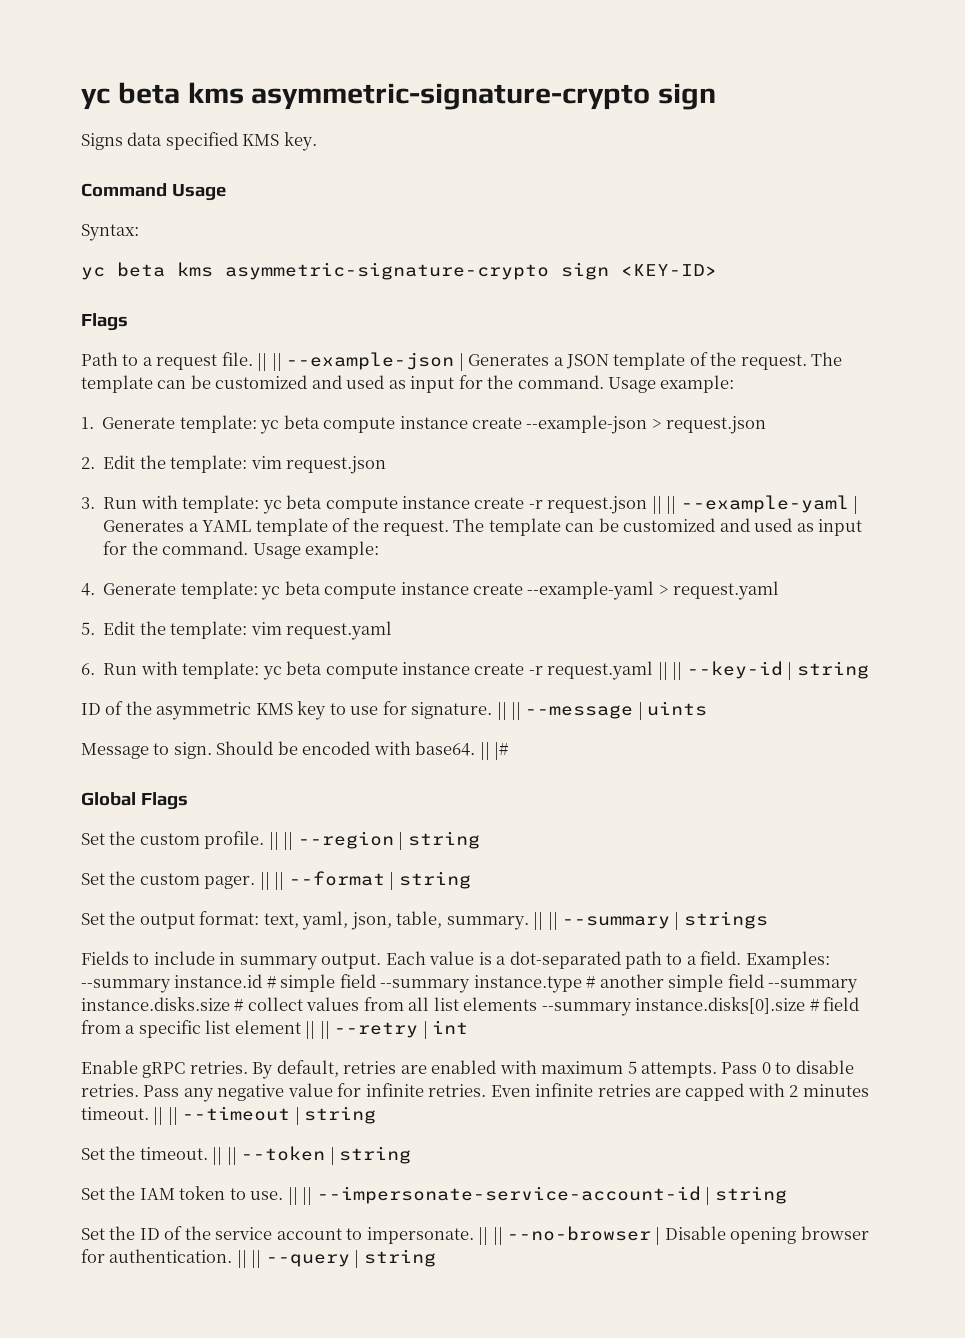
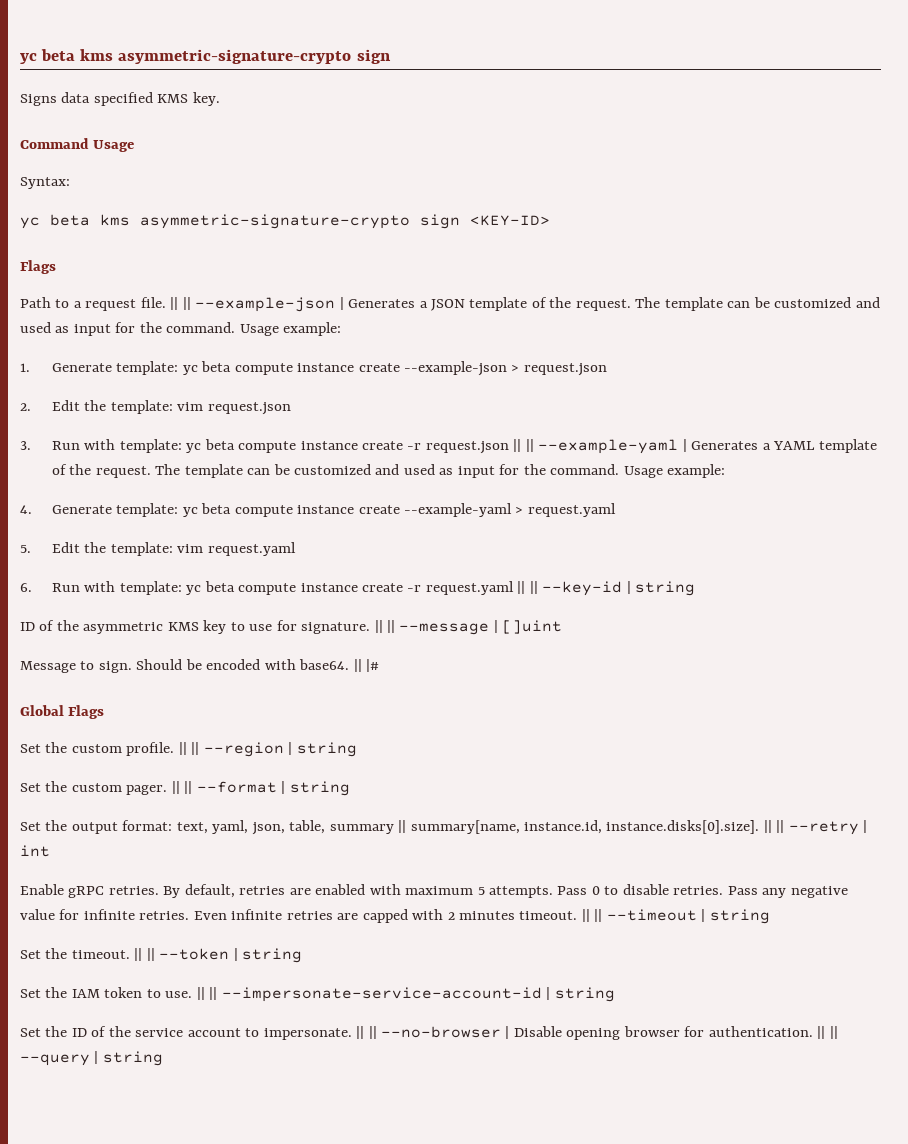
[647,701,708,716] uints -> [502,620,563,634] []uint
[446,911,768,930] [81,951,830,970] [81,974,859,993] [81,997,860,1016] [81,1020,301,1038] summary. || || --summary | strings // Fields to include in summary output. Each value is a dot-separated path to a field. Examples: --summary instance.id # simple field --summary instance.type # another simple field --summary instance.disks.size # collect values from all list elements --summary instance.disks[0].size # field from a specific list element -> [329,820,760,834] summary || summary[name, instance.id, instance.disks[0].size].

